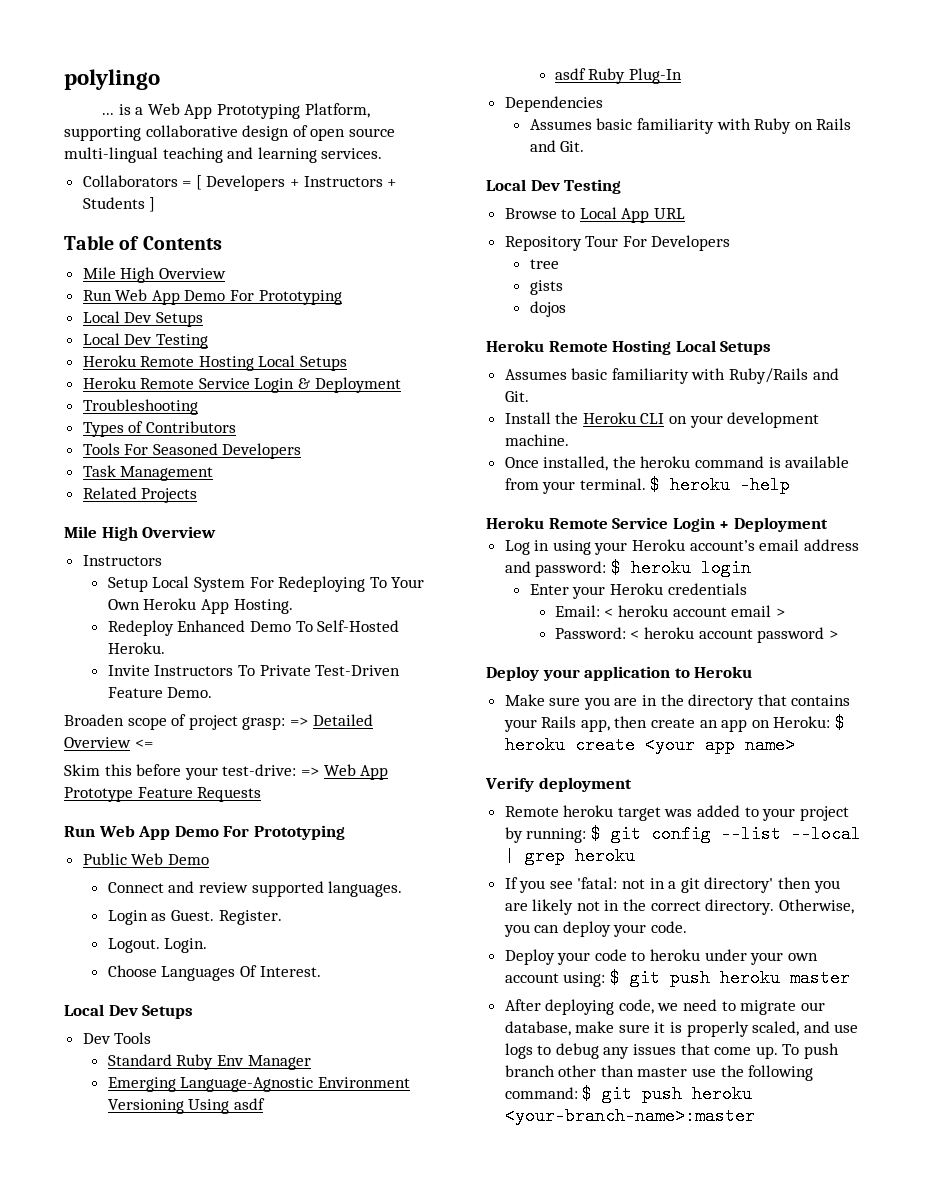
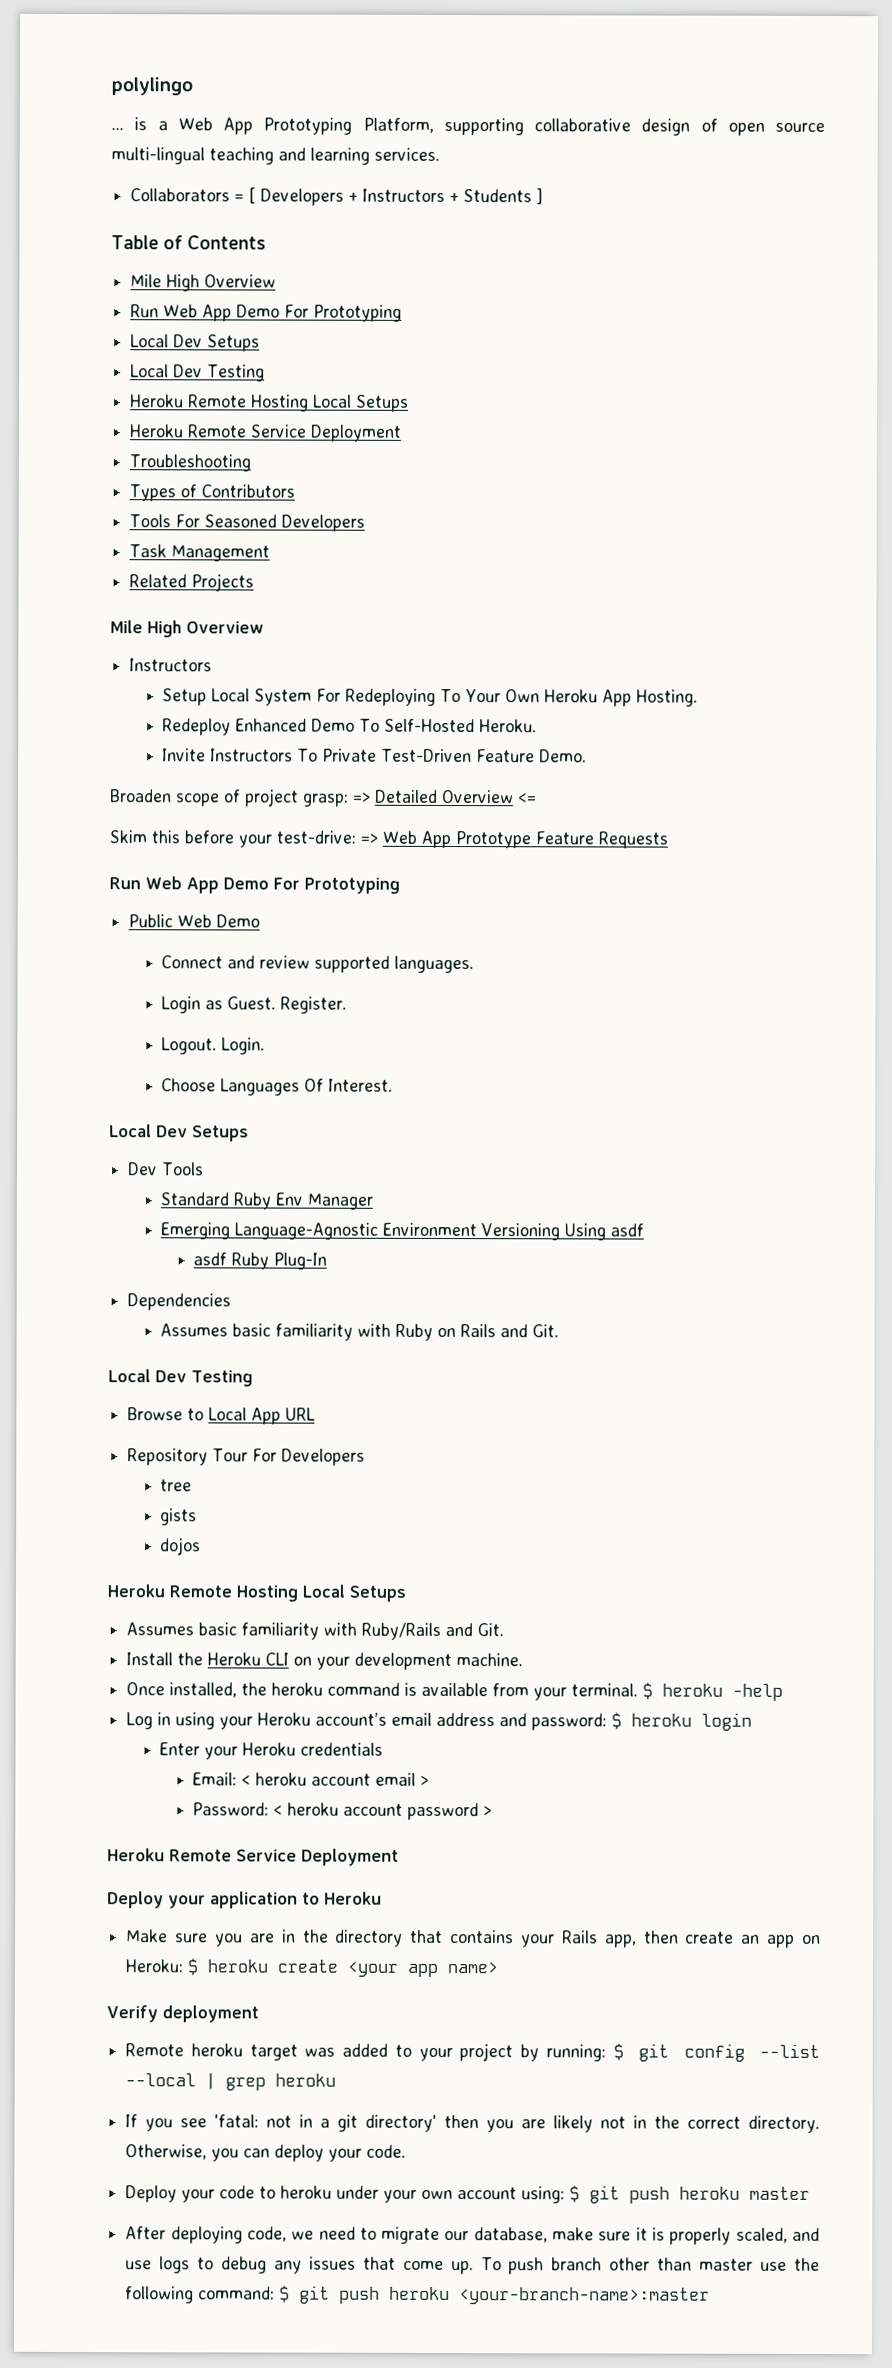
[254,378,311,393] Login & -> (307, 431) none
[486,517,828,532] // Heroku Remote Service Login + Deployment -> (784, 1692) none
(838, 634) none -> [107,1848,399,1866] // Heroku Remote Service Deployment

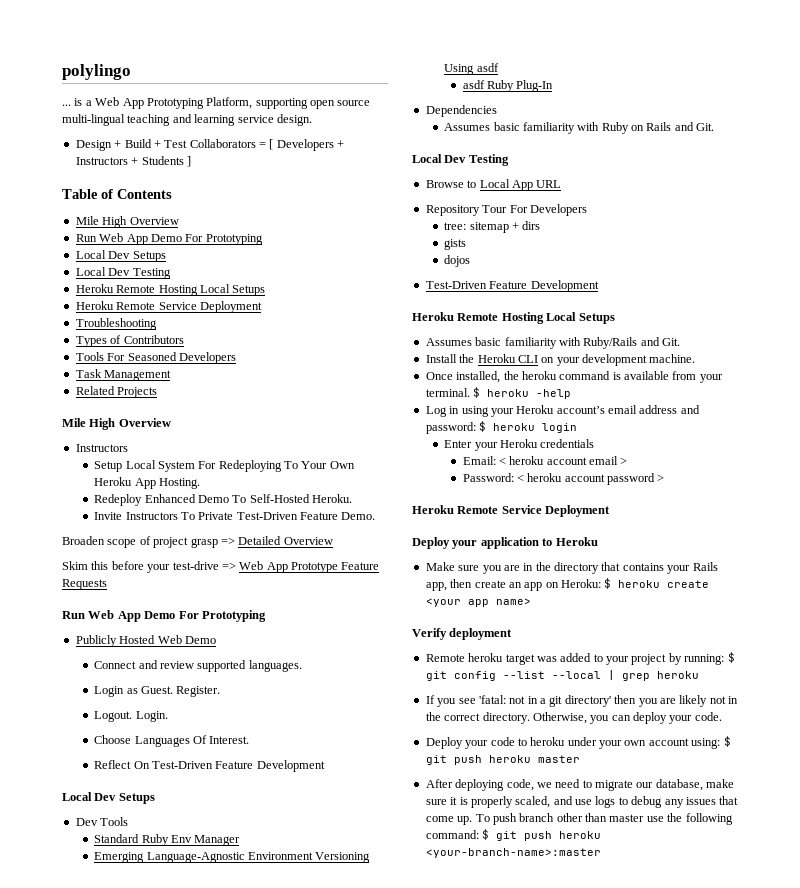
[534,118,718,136] collaborative design of -> (308, 103) none
[374,147,440,161] services. // -> [237,114,312,126] [75,139,188,151] service design. // Design + Build + Test
[302,793,349,807] grasp: -> [190,538,218,548] grasp
[517,793,537,804] <= -> (333, 541) none
[276,830,356,844] test-drive: -> [172,561,219,570] test-drive
[128,914,174,928] Public -> [75,635,156,647] Publicly Hosted
(394, 1085) none -> [94,760,325,772] // Reflect On Test-Driven Feature Development
[160,1479,193,1492] tree -> [444,221,541,233] tree: sitemap + dirs
(202, 1546) none -> [425,280,599,292] // Test-Driven Feature Development

